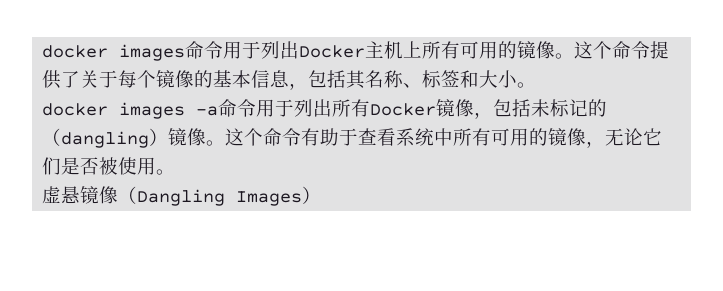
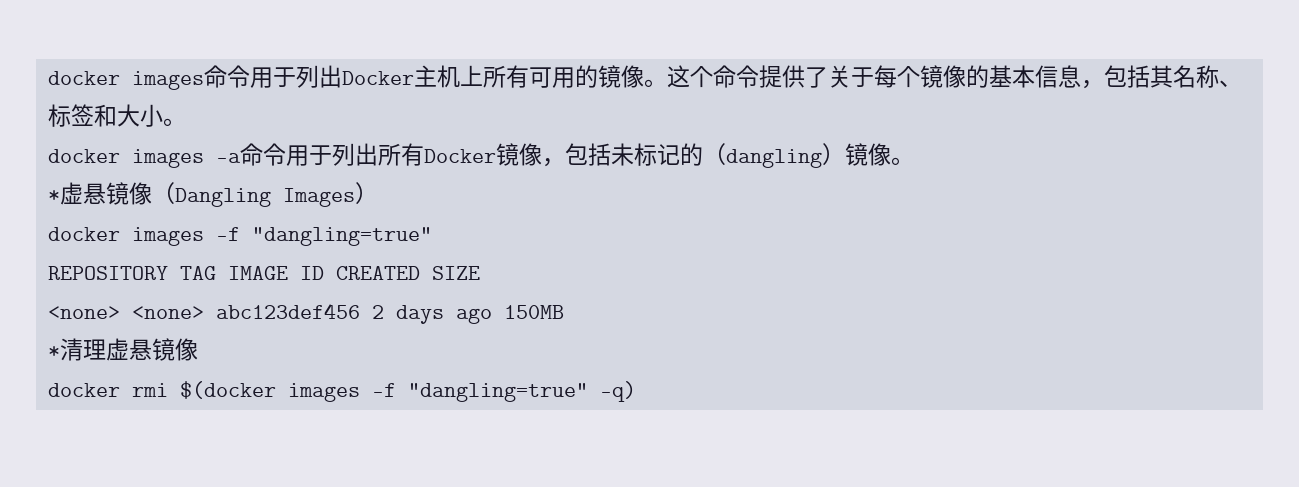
[225,128,663,148] [42,157,176,175] 这个命令有助于查看系统中所有可用的镜像，无论它们是否被使用。 // -> [48,190,61,202] // *
(322, 195) none -> [48,227,433,246] [48,266,481,280] [48,303,565,324] [48,338,199,361] [48,381,637,402] // docker images -f "dangling=true" // REPOSITORY TAG IMAGE ID CREATED SIZE // <none> <none> abc123def456 2 days ago 150MB // *清理虚悬镜像 // docker rmi $(docker images -f "dangling=true" -q)

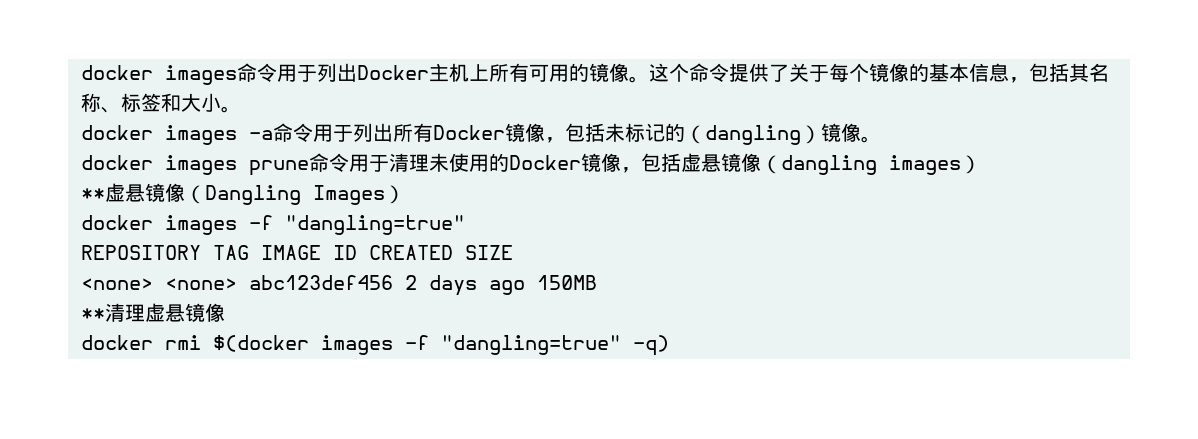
[48,190,61,202] * -> [80,153,981,176] [80,188,105,200] docker images prune命令用于清理未使用的Docker镜像，包括虚悬镜像（dangling images） // **
[48,346,61,358] * -> [80,308,105,320] **

